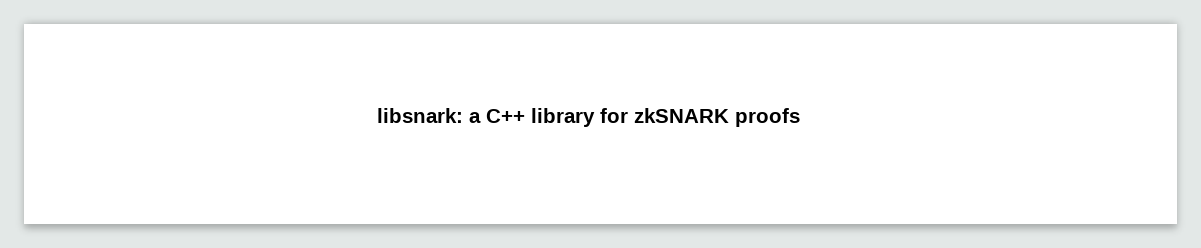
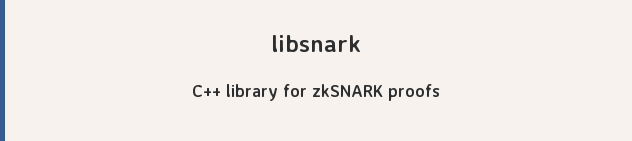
[376,108,481,123] libsnark: a -> [271,35,361,52] libsnark //

